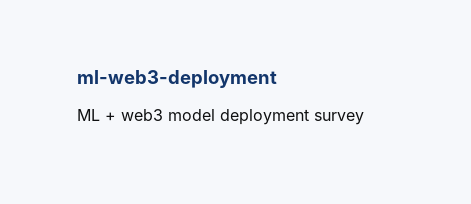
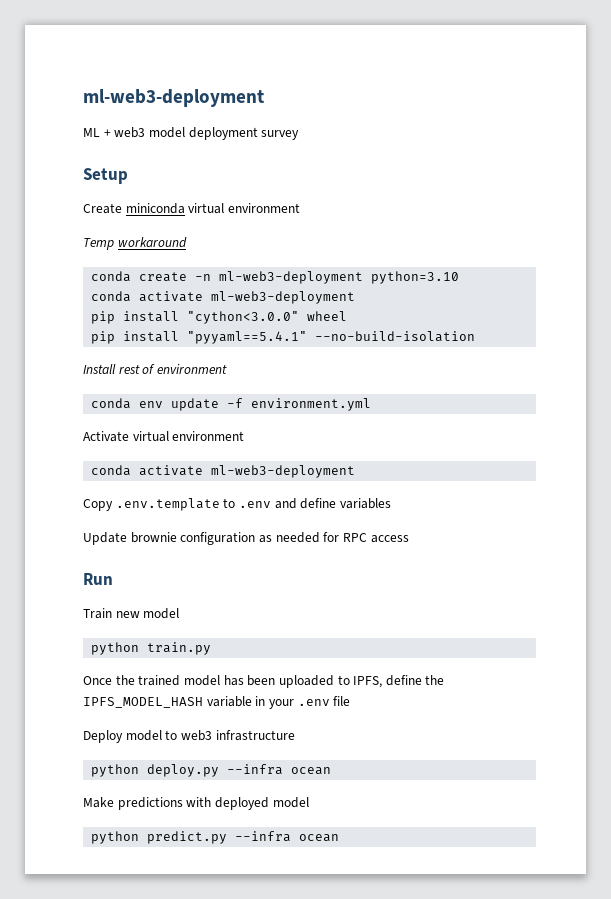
(364, 118) none -> [83,168,128,184] [83,203,300,214] [83,237,187,250] [91,271,460,284] [91,291,356,304] [91,311,348,324] [91,331,476,344] [83,364,227,374] [91,398,372,411] [83,431,245,442] [91,465,356,478] [83,498,391,511] [83,532,409,545] [83,573,113,585] [83,608,180,619] [91,642,212,655] [83,675,445,688] [83,696,351,709] [83,730,295,743] [91,764,332,777] [83,797,309,810] [91,831,340,844] // Setup // Create miniconda virtual environment // Temp workaround // conda create -n ml-web3-deployment python=3.10 // conda activate ml-web3-deployment // pip install "cython<3.0.0" wheel // pip install "pyyaml==5.4.1" --no-build-isolation // Install rest of environment // conda env update -f environment.yml // Activate virtual environment // conda activate ml-web3-deployment // Copy .env.template to .env and define variables // Update brownie configuration as needed for RPC access // Run // Train new model // python train.py // Once the trained model has been uploaded to IPFS, define the IPFS_MODEL_HASH variable in your .env file // Deploy model to web3 infrastructure // python deploy.py --infra ocean // Make predictions with deployed model // python predict.py --infra ocean

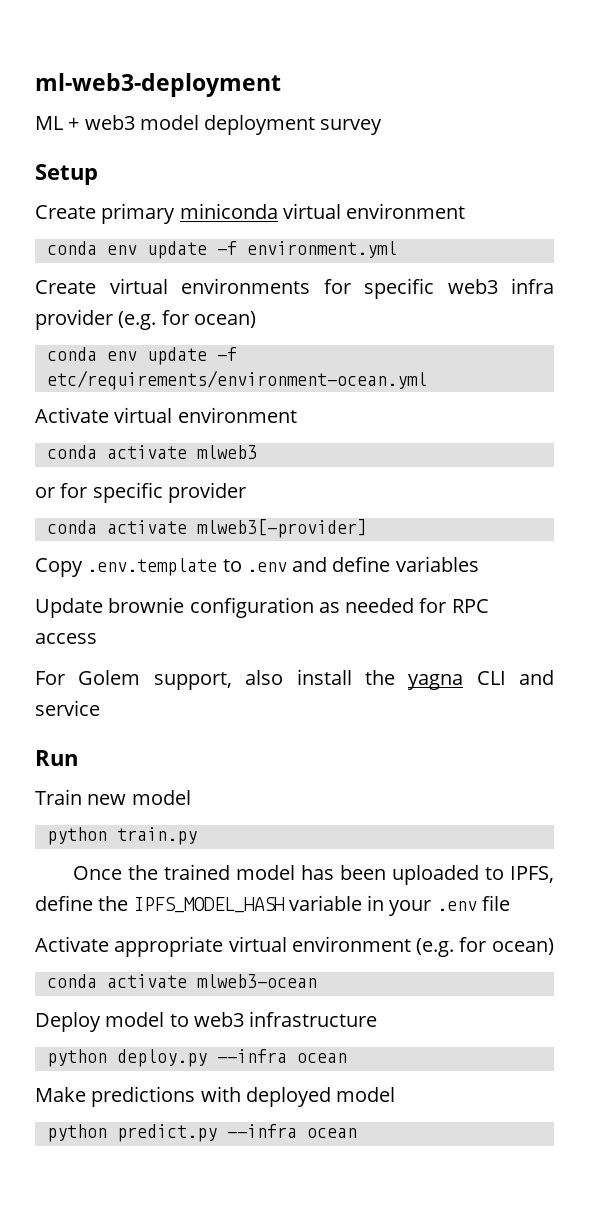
(122, 208) none -> [101,203,176,224] primary
[83,237,187,250] [91,271,460,284] [91,291,356,304] [91,311,348,324] [91,331,476,344] [83,364,227,374] // Temp workaround // conda create -n ml-web3-deployment python=3.10 // conda activate ml-web3-deployment // pip install "cython<3.0.0" wheel // pip install "pyyaml==5.4.1" --no-build-isolation // Install rest of environment -> (466, 211) none
(372, 404) none -> [35,278,554,299] [35,309,256,330] [46,347,237,365] [46,370,427,390] // Create virtual environments for specific web3 infra provider (e.g. for ocean) // conda env update -f etc/requirements/environment-ocean.yml
[211,465,356,478] ml-web3-deployment -> [196,445,257,459] [35,482,246,503] [46,519,367,538] mlweb3 // or for specific provider // conda activate mlweb3[-provider]
(409, 539) none -> [35,669,554,690] [35,700,100,716] // For Golem support, also install the yagna CLI and service
(351, 701) none -> [35,936,554,957] [46,974,317,988] // Activate appropriate virtual environment (e.g. for ocean) // conda activate mlweb3-ocean

